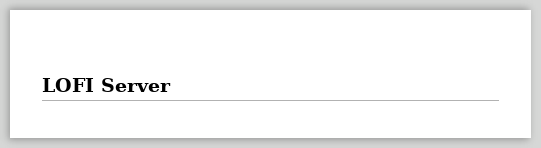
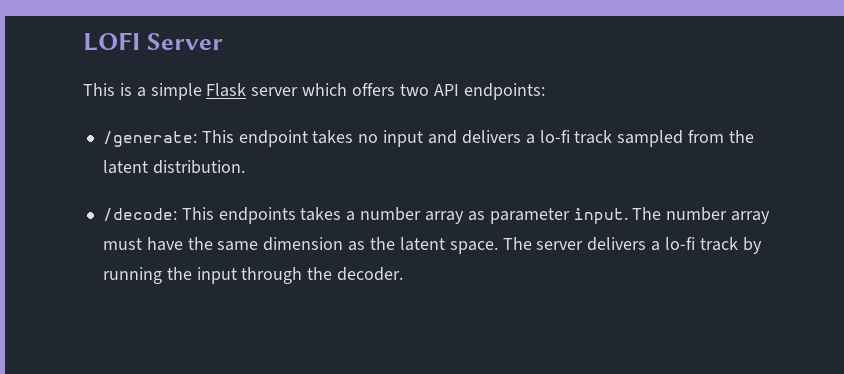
(171, 85) none -> [83,83,545,100] [102,130,754,147] [102,160,245,174] [102,207,771,224] [102,237,762,254] [102,267,404,284] // This is a simple Flask server which offers two API endpoints: // /generate: This endpoint takes no input and delivers a lo-fi track sampled from the latent distribution. // /decode: This endpoints takes a number array as parameter input. The number array must have the same dimension as the latent space. The server delivers a lo-fi track by running the input through the decoder.

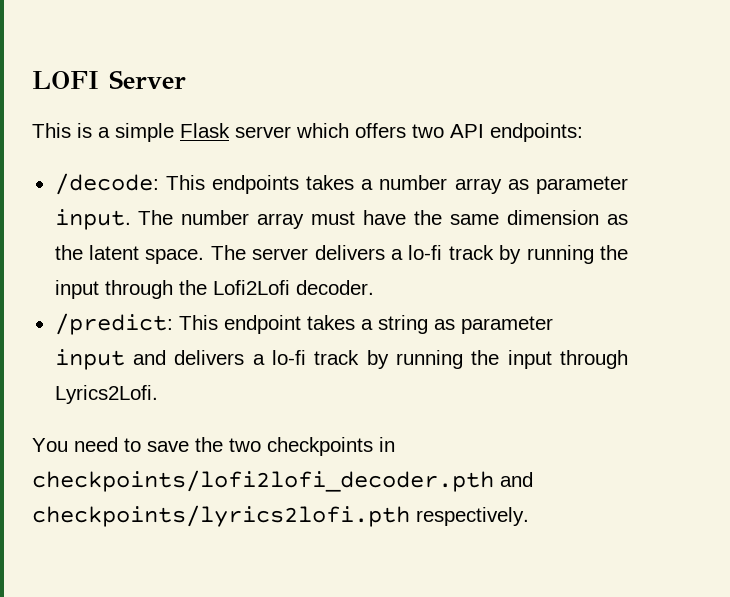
[102,130,754,147] [102,160,245,174] // /generate: This endpoint takes no input and delivers a lo-fi track sampled from the latent distribution. -> (583, 132) none
(333, 273) none -> [212,280,290,295] Lofi2Lofi
(404, 274) none -> [54,313,553,335] [54,349,629,370] [54,385,158,404] [32,437,395,456] [32,470,533,492] [32,505,529,527] // /predict: This endpoint takes a string as parameter input and delivers a lo-fi track by running the input through Lyrics2Lofi. // You need to save the two checkpoints in checkpoints/lofi2lofi_decoder.pth and checkpoints/lyrics2lofi.pth respectively.

